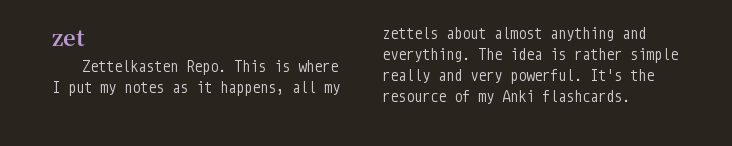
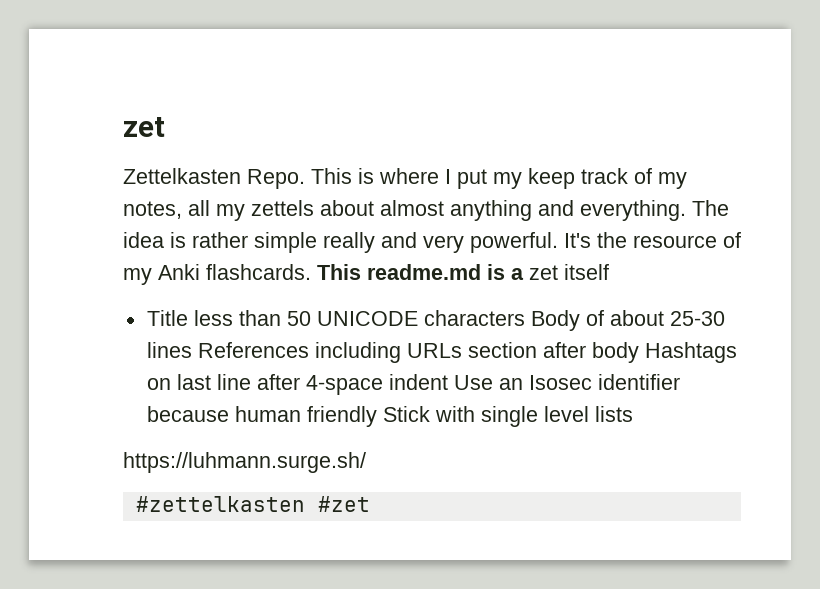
[124,81,284,96] notes as it happens, -> [528,168,687,189] [123,201,182,219] keep track of my notes,
(630, 96) none -> [317,264,609,280] [146,310,725,331] [146,342,737,363] [146,374,680,395] [146,406,633,427] [123,452,366,473] [135,496,370,512] This readme.md is a zet itself // Title less than 50 UNICODE characters Body of about 25-30 lines References including URLs section after body Hashtags on last line after 4-space indent Use an Isosec identifier because human friendly Stick with single level lists // https://luhmann.surge.sh/ // #zettelkasten #zet

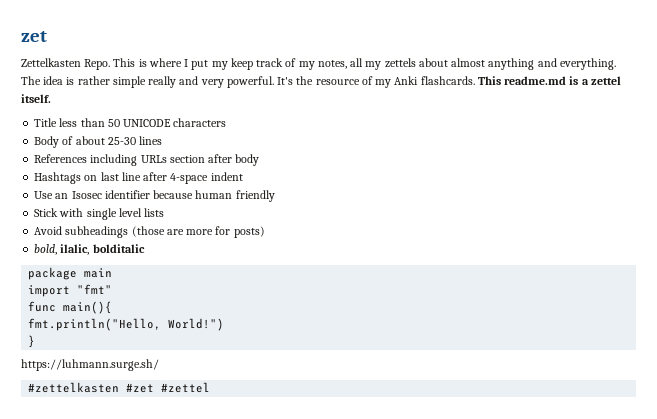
[529,264,609,280] zet itself -> [590,76,621,85] [21,94,51,103] zettel itself.
(525, 318) none -> (227, 122) //
(192, 350) none -> (163, 140) //
(639, 352) none -> (260, 160) //
(448, 382) none -> (243, 176) //
(377, 416) none -> (275, 196) //
(633, 414) none -> [34,226,265,238] [34,244,145,255] [28,267,113,280] [28,284,113,297] [28,301,113,314] [28,318,225,331] [28,335,36,348] // Avoid subheadings (those are more for posts) // bold, ilalic, bolditalic // package main // import "fmt" // func main(){ // fmt.println("Hello, World!") // }
(370, 504) none -> [161,382,211,393] #zettel

